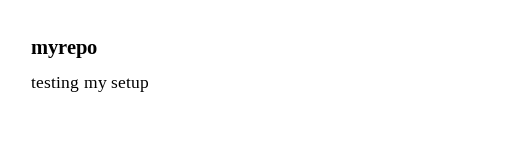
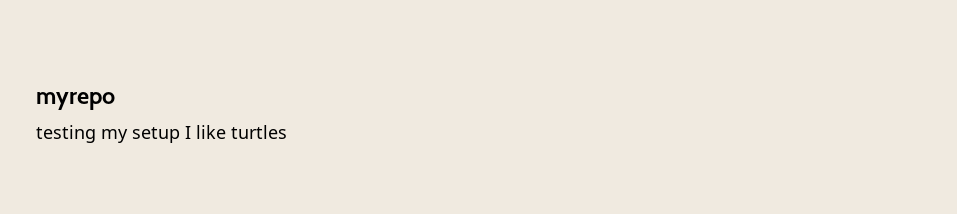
(150, 85) none -> [185,125,287,139] I like turtles

